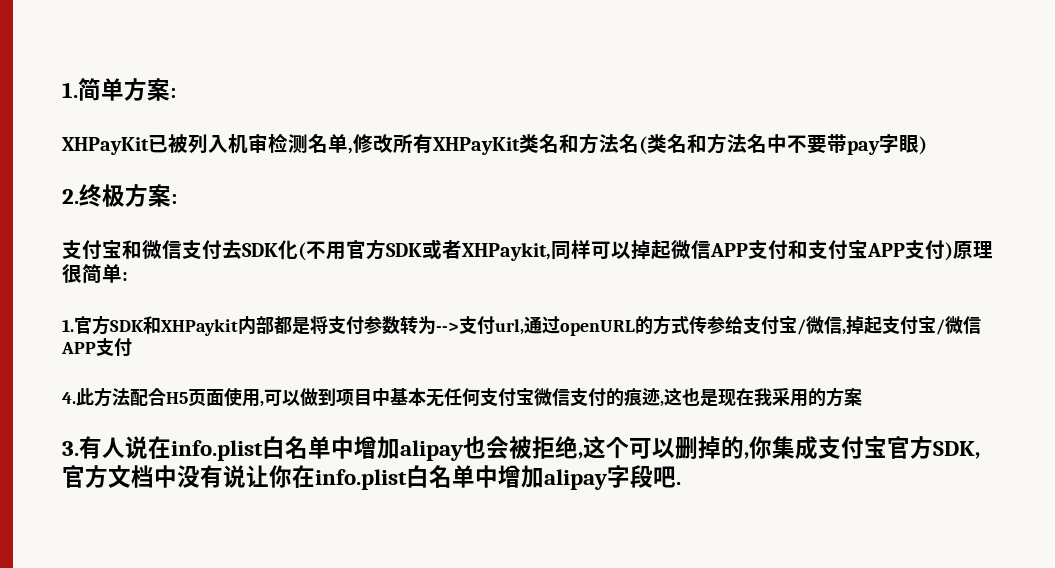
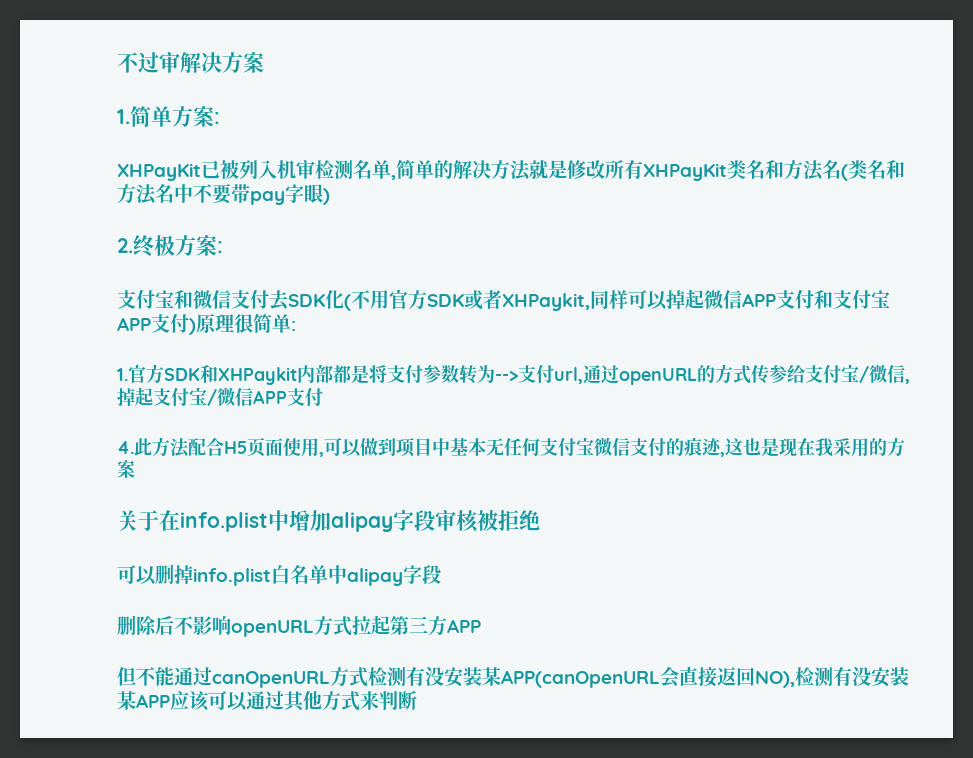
(62, 90) none -> [117,52,264,73] 不过审解决方案 //
(353, 150) none -> [396,160,567,181] 简单的解决方法就是
[62,436,980,461] [62,465,681,490] 3.有人说在info.plist白名单中增加alipay也会被拒绝,这个可以删掉的,你集成支付宝官方SDK,官方文档中没有说让你在info.plist白名单中增加alipay字段吧. -> [117,510,540,533] [117,564,441,586] [117,615,481,637] [117,666,909,688] [117,690,417,712] 关于在info.plist中增加alipay字段审核被拒绝 // 可以删掉info.plist白名单中alipay字段 // 删除后不影响openURL方式拉起第三方APP // 但不能通过canOpenURL方式检测有没安装某APP(canOpenURL会直接返回NO),检测有没安装某APP应该可以通过其他方式来判断

